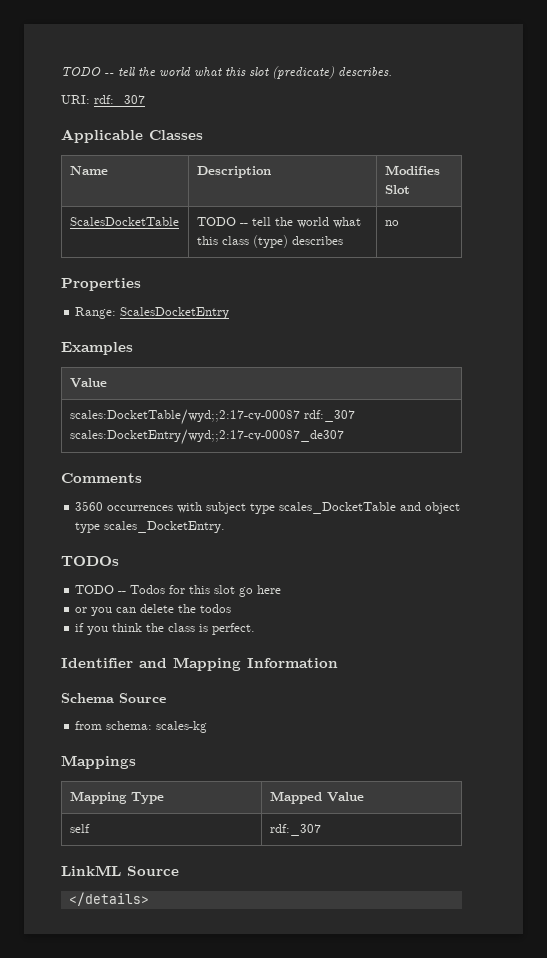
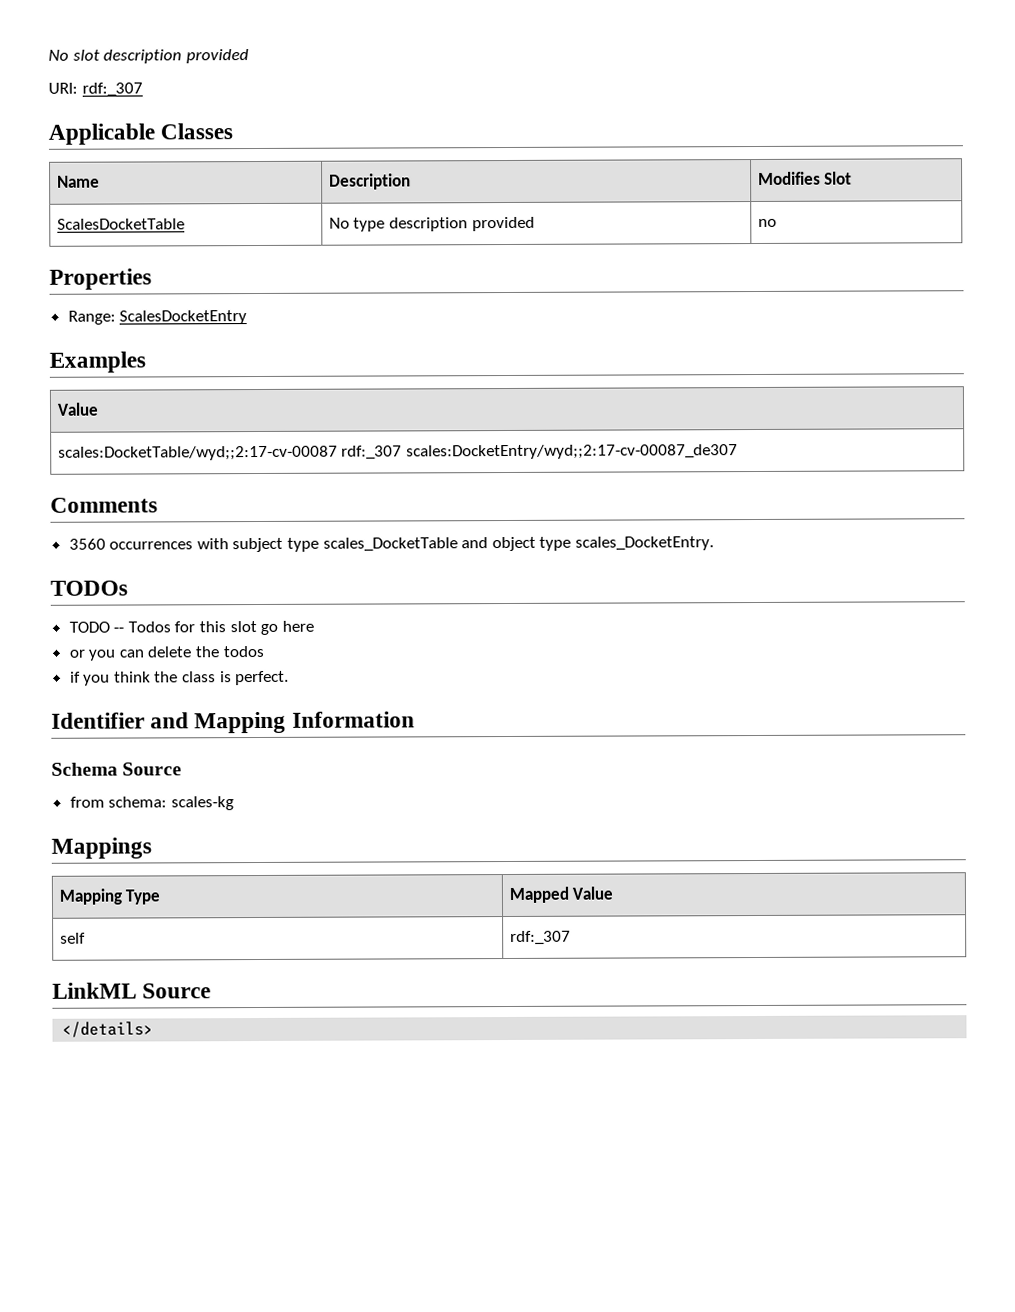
[61,66,392,79] TODO -- tell the world what this slot (predicate) describes. -> [48,49,249,64] No slot description provided
[196,217,361,228] [196,235,343,248] TODO -- tell the world what this class (type) describes -> [328,216,535,232] No type description provided

